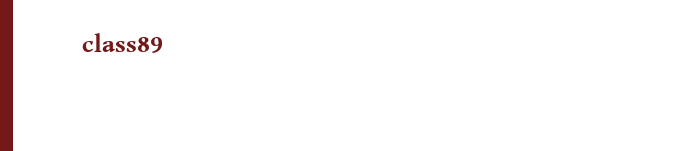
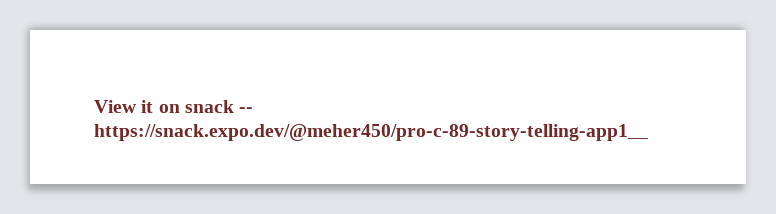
[82,33,163,53] class89 -> [94,100,254,113] [94,124,648,141] View it on snack -- https://snack.expo.dev/@meher450/pro-c-89-story-telling-app1__

